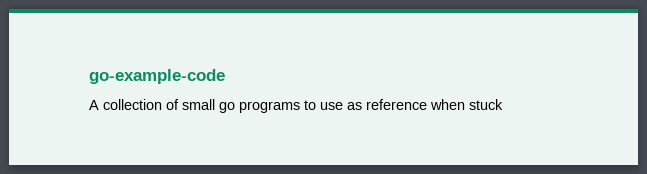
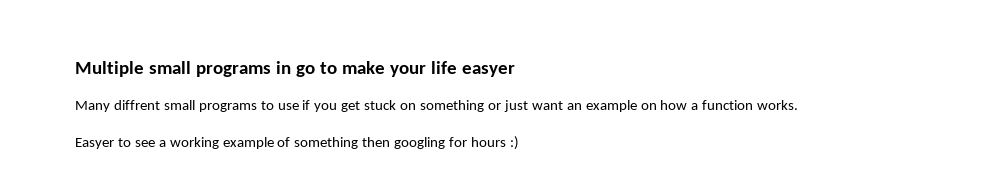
[89,69,225,84] [89,99,503,113] go-example-code // A collection of small go programs to use as reference when stuck -> [75,61,515,77] [75,100,799,112] [75,136,519,150] Multiple small programs in go to make your life easyer // Many diffrent small programs to use if you get stuck on something or just want an example on how a function works. // Easyer to see a working example of something then googling for hours :)

